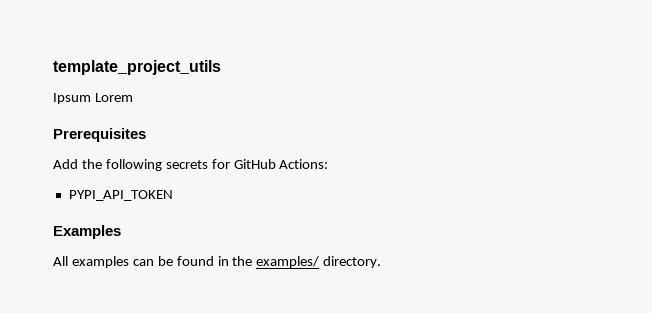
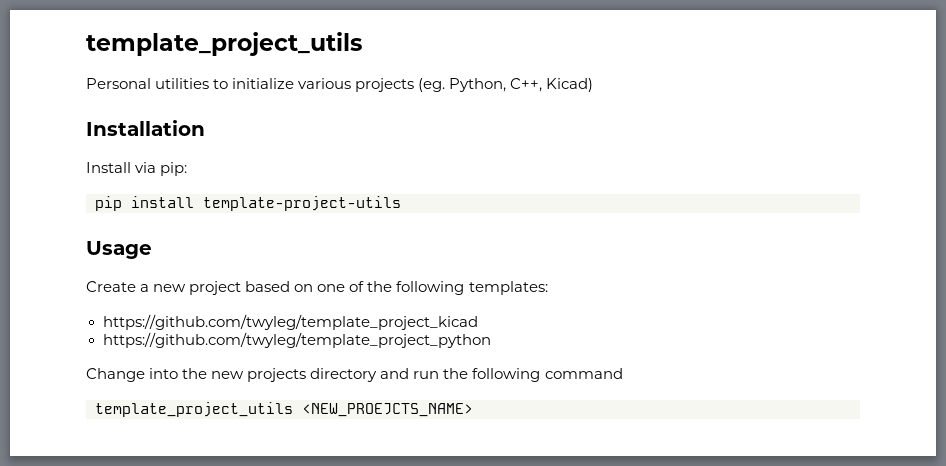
[53,93,133,104] [53,128,146,142] [53,159,329,171] [68,190,173,201] [53,225,121,239] [53,256,382,268] Ipsum Lorem // Prerequisites // Add the following secrets for GitHub Actions: // PYPI_API_TOKEN // Examples // All examples can be found in the examples/ directory. -> [86,78,594,92] [86,120,205,136] [86,162,188,176] [95,196,401,211] [86,241,152,259] [86,281,548,295] [102,314,478,330] [102,332,491,348] [86,368,623,382] [95,402,473,417] Personal utilities to initialize various projects (eg. Python, C++, Kicad) // Installation // Install via pip: // pip install template-project-utils // Usage // Create a new project based on one of the following templates: // https://github.com/twyleg/template_project_kicad // https://github.com/twyleg/template_project_python // Change into the new projects directory and run the following command // template_project_utils <NEW_PROEJCTS_NAME>

